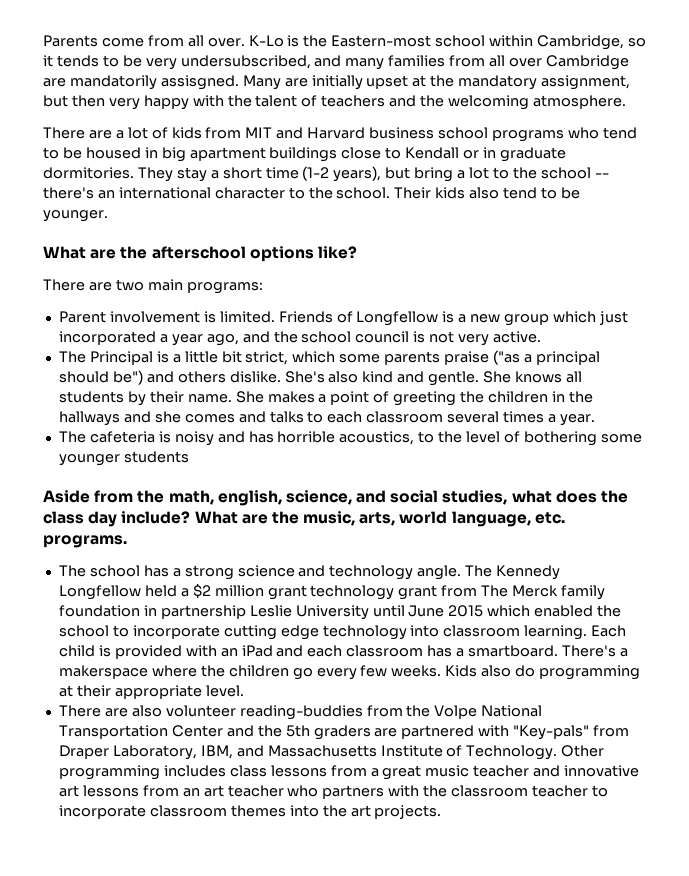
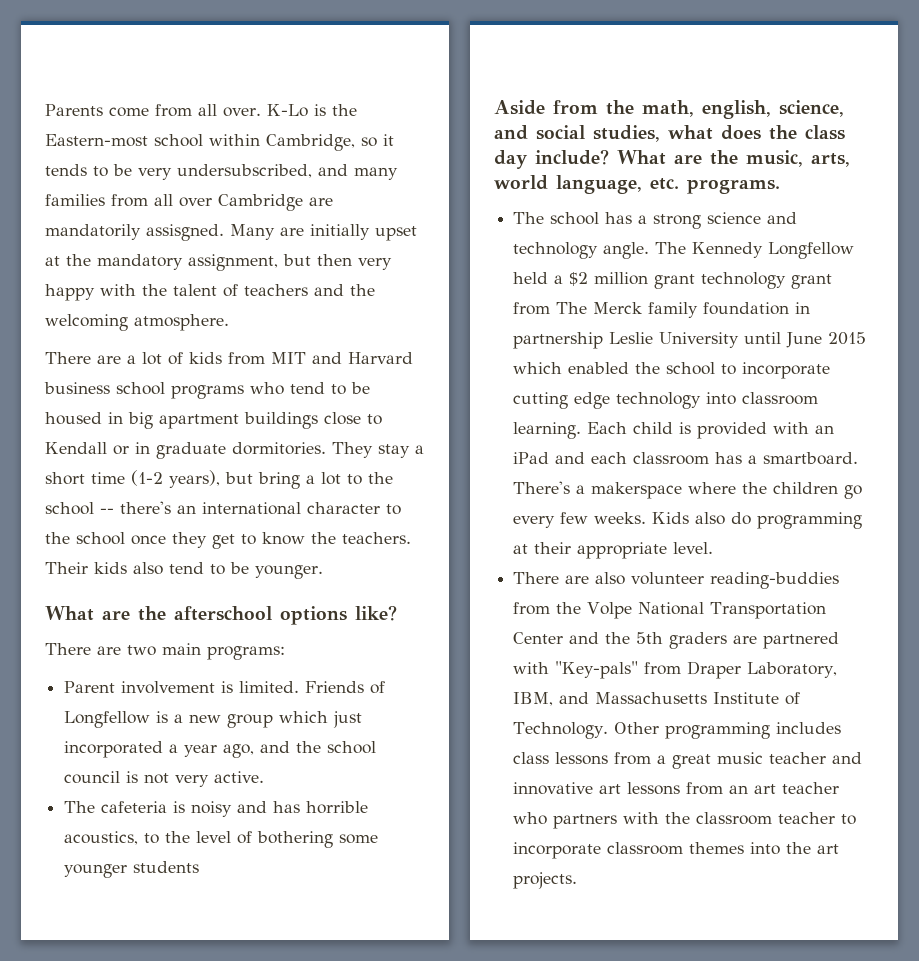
[336,187,391,199] school. -> [76,532,411,549] school once they get to know the teachers.
[58,350,600,365] [58,370,582,386] [58,391,593,406] [58,411,595,426] // The Principal is a little bit strict, which some parents praise ("as a principal should be") and others dislike. She's also kind and gentle. She knows all students by their name. She makes a point of greeting the children in the hallways and she comes and talks to each classroom several times a year. -> (265, 777) none

